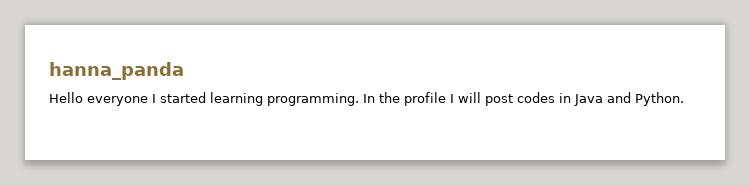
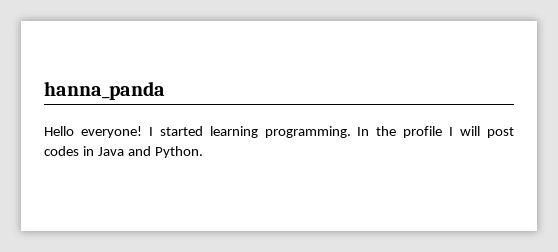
[87,96,148,106] everyone -> [80,126,142,138] everyone!

